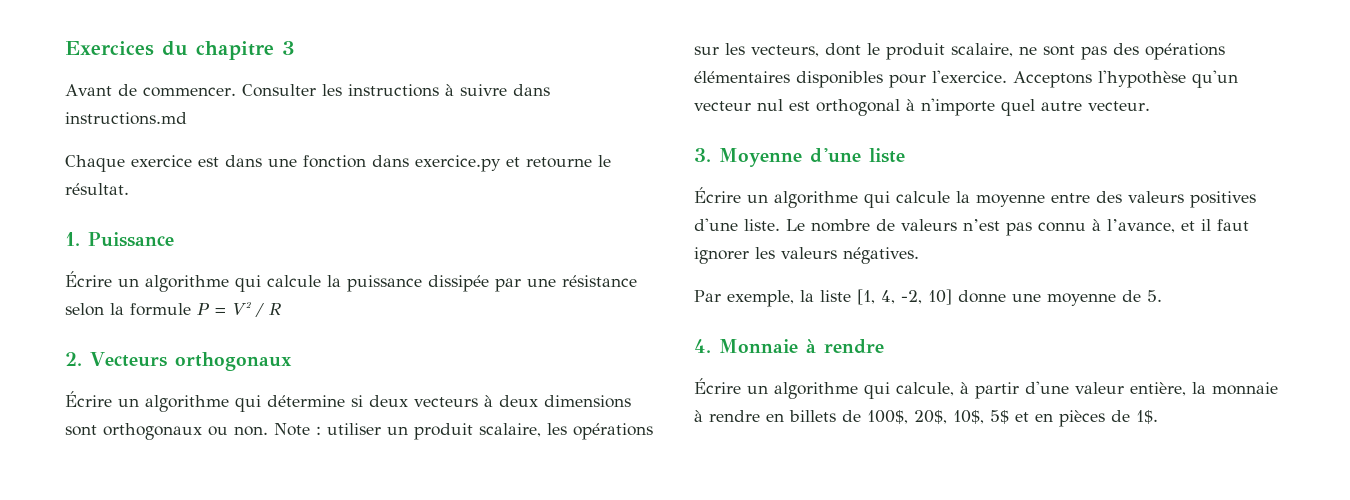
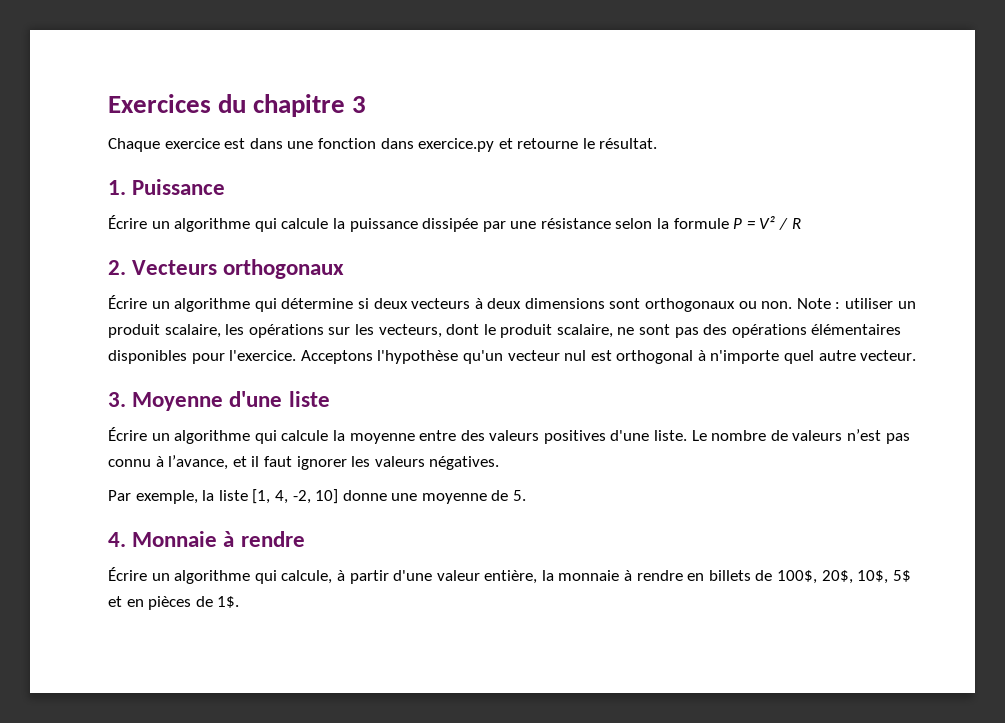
[65,84,550,97] [65,112,187,125] // Avant de commencer. Consulter les instructions à suivre dans instructions.md -> (367, 104) none

